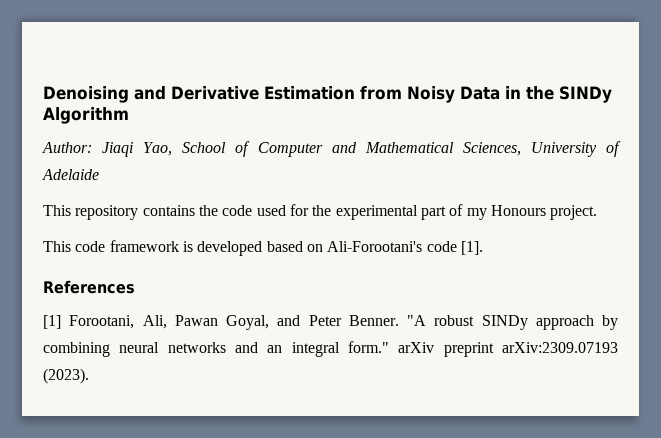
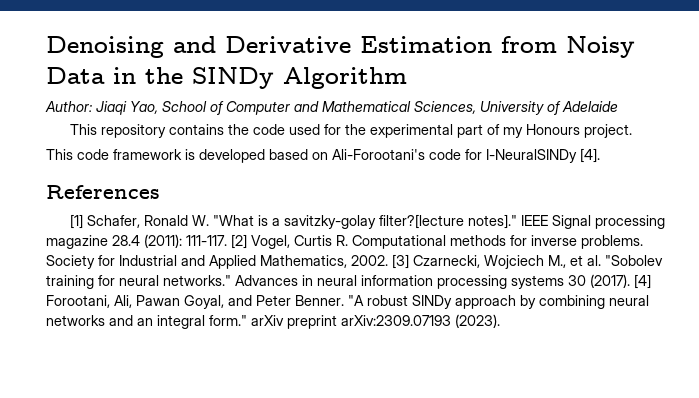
[460,241,483,255] [1]. -> [465,148,600,163] for I-NeuralSINDy [4].
(61, 322) none -> [87,214,666,229] [46,234,643,249] [46,254,663,269] [46,274,651,289] Schafer, Ronald W. "What is a savitzky-golay filter?[lecture notes]." IEEE Signal processing magazine 28.4 (2011): 111-117. [2] Vogel, Curtis R. Computational methods for inverse problems. Society for Industrial and Applied Mathematics, 2002. [3] Czarnecki, Wojciech M., et al. "Sobolev training for neural networks." Advances in neural information processing systems 30 (2017). [4]

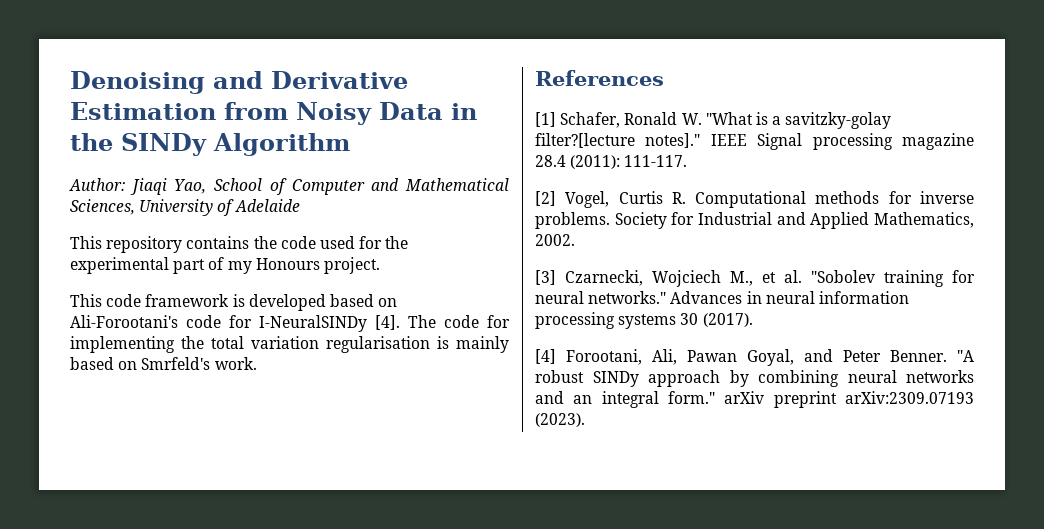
(600, 155) none -> [408,315,510,328] [70,336,509,353] [70,357,257,370] The code for implementing the total variation regularisation is mainly based on Smrfeld's work.
(227, 240) none -> (688, 161) //
(388, 260) none -> (575, 240) //
(630, 281) none -> (753, 320) //

